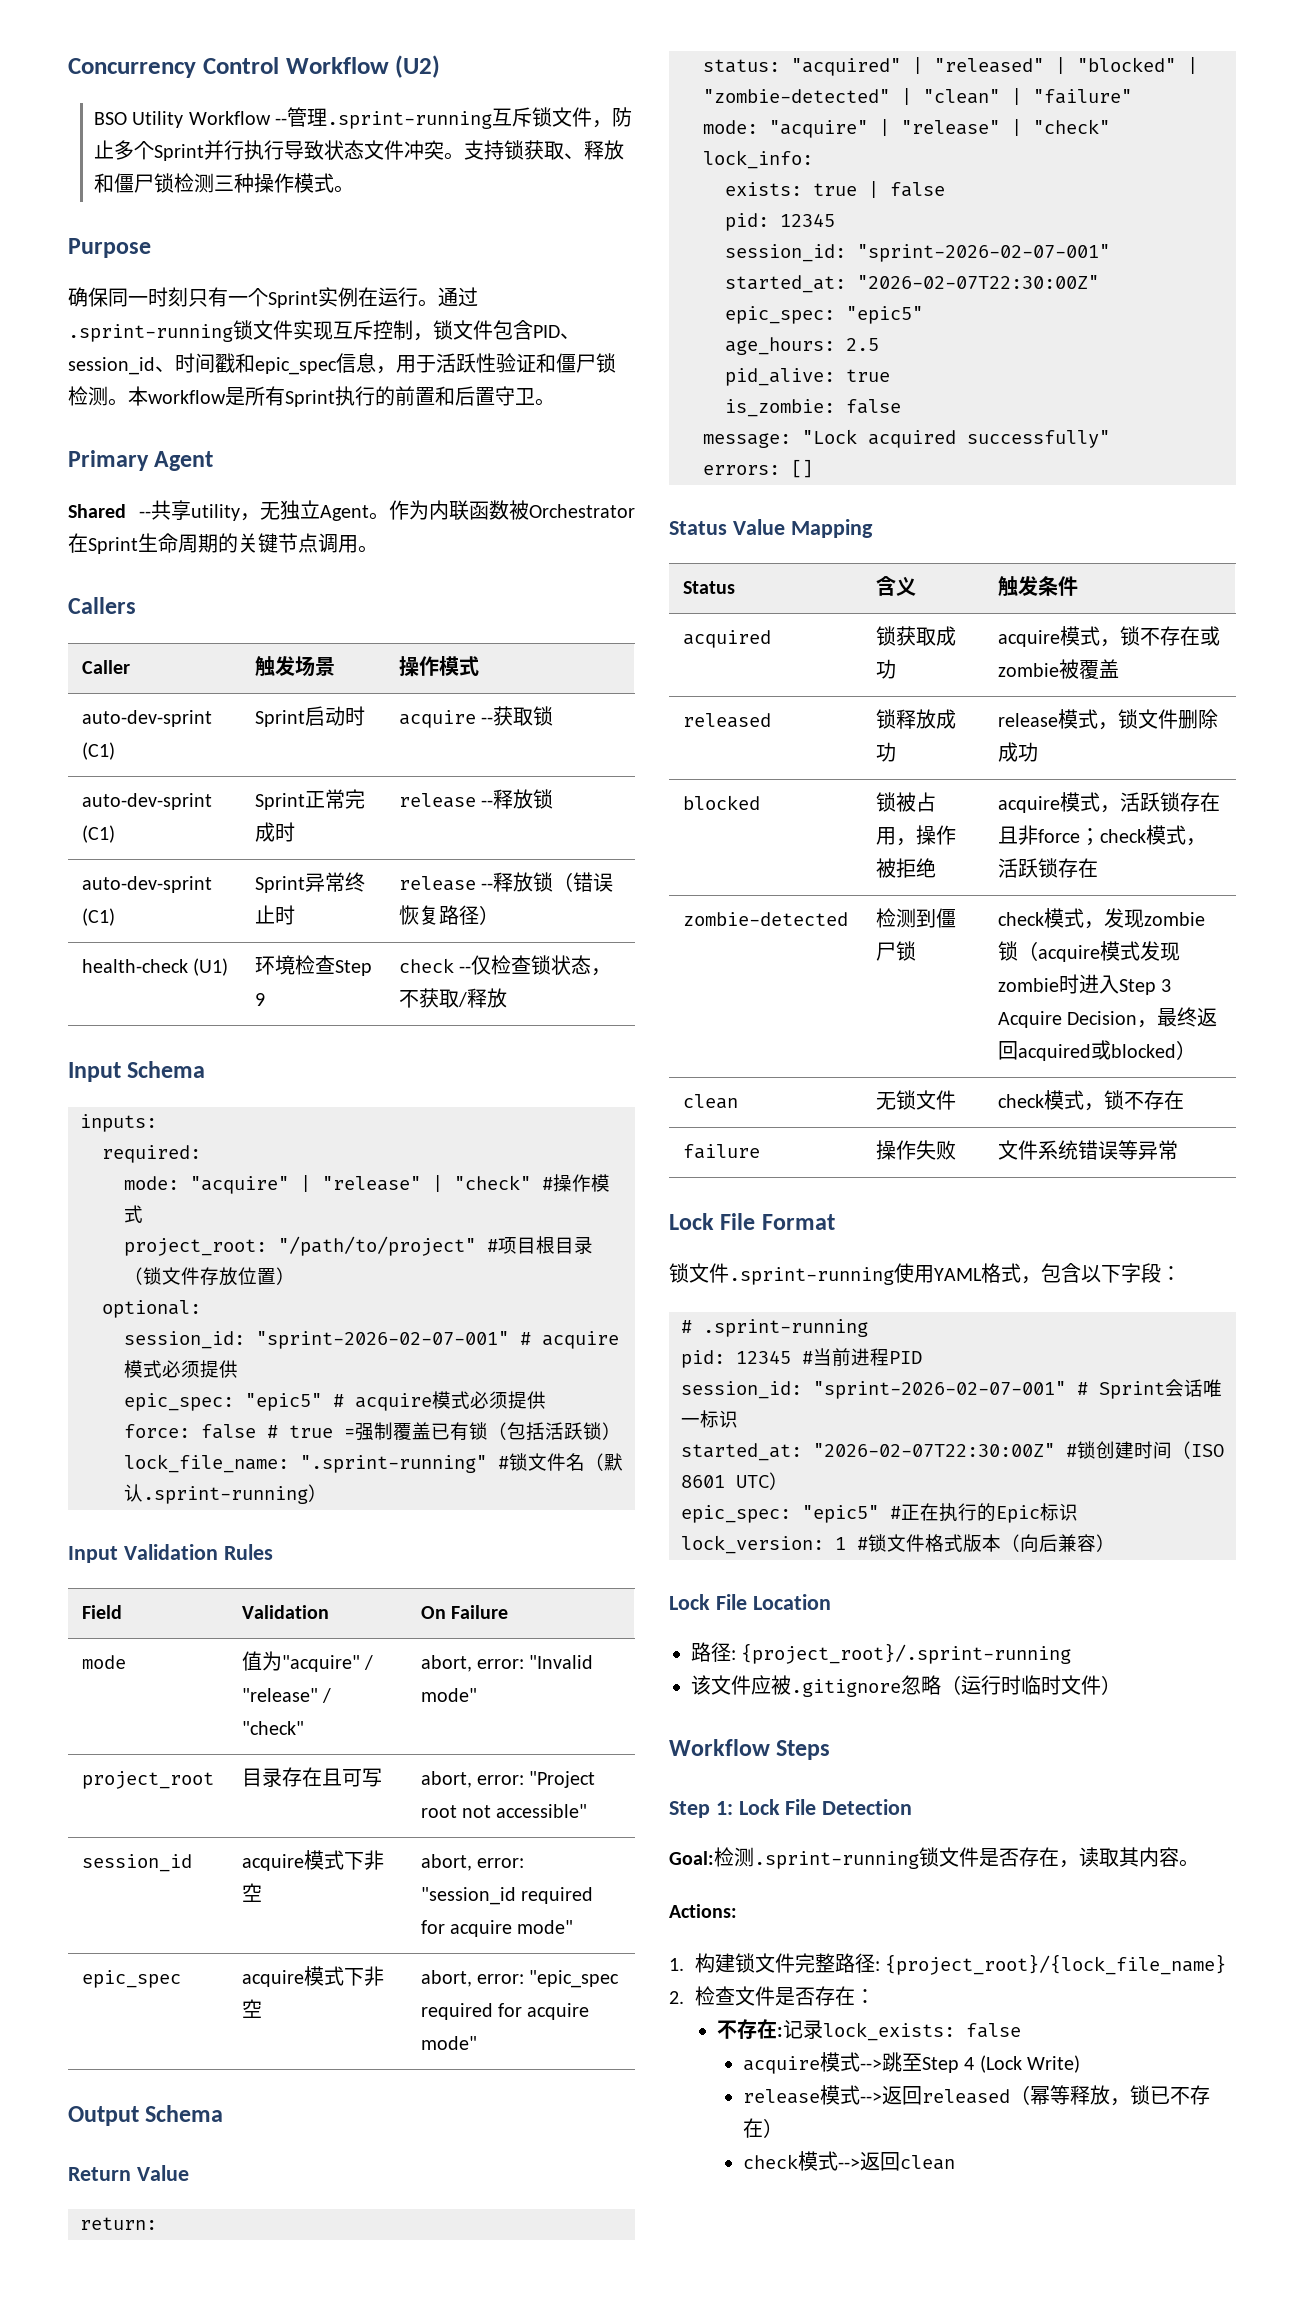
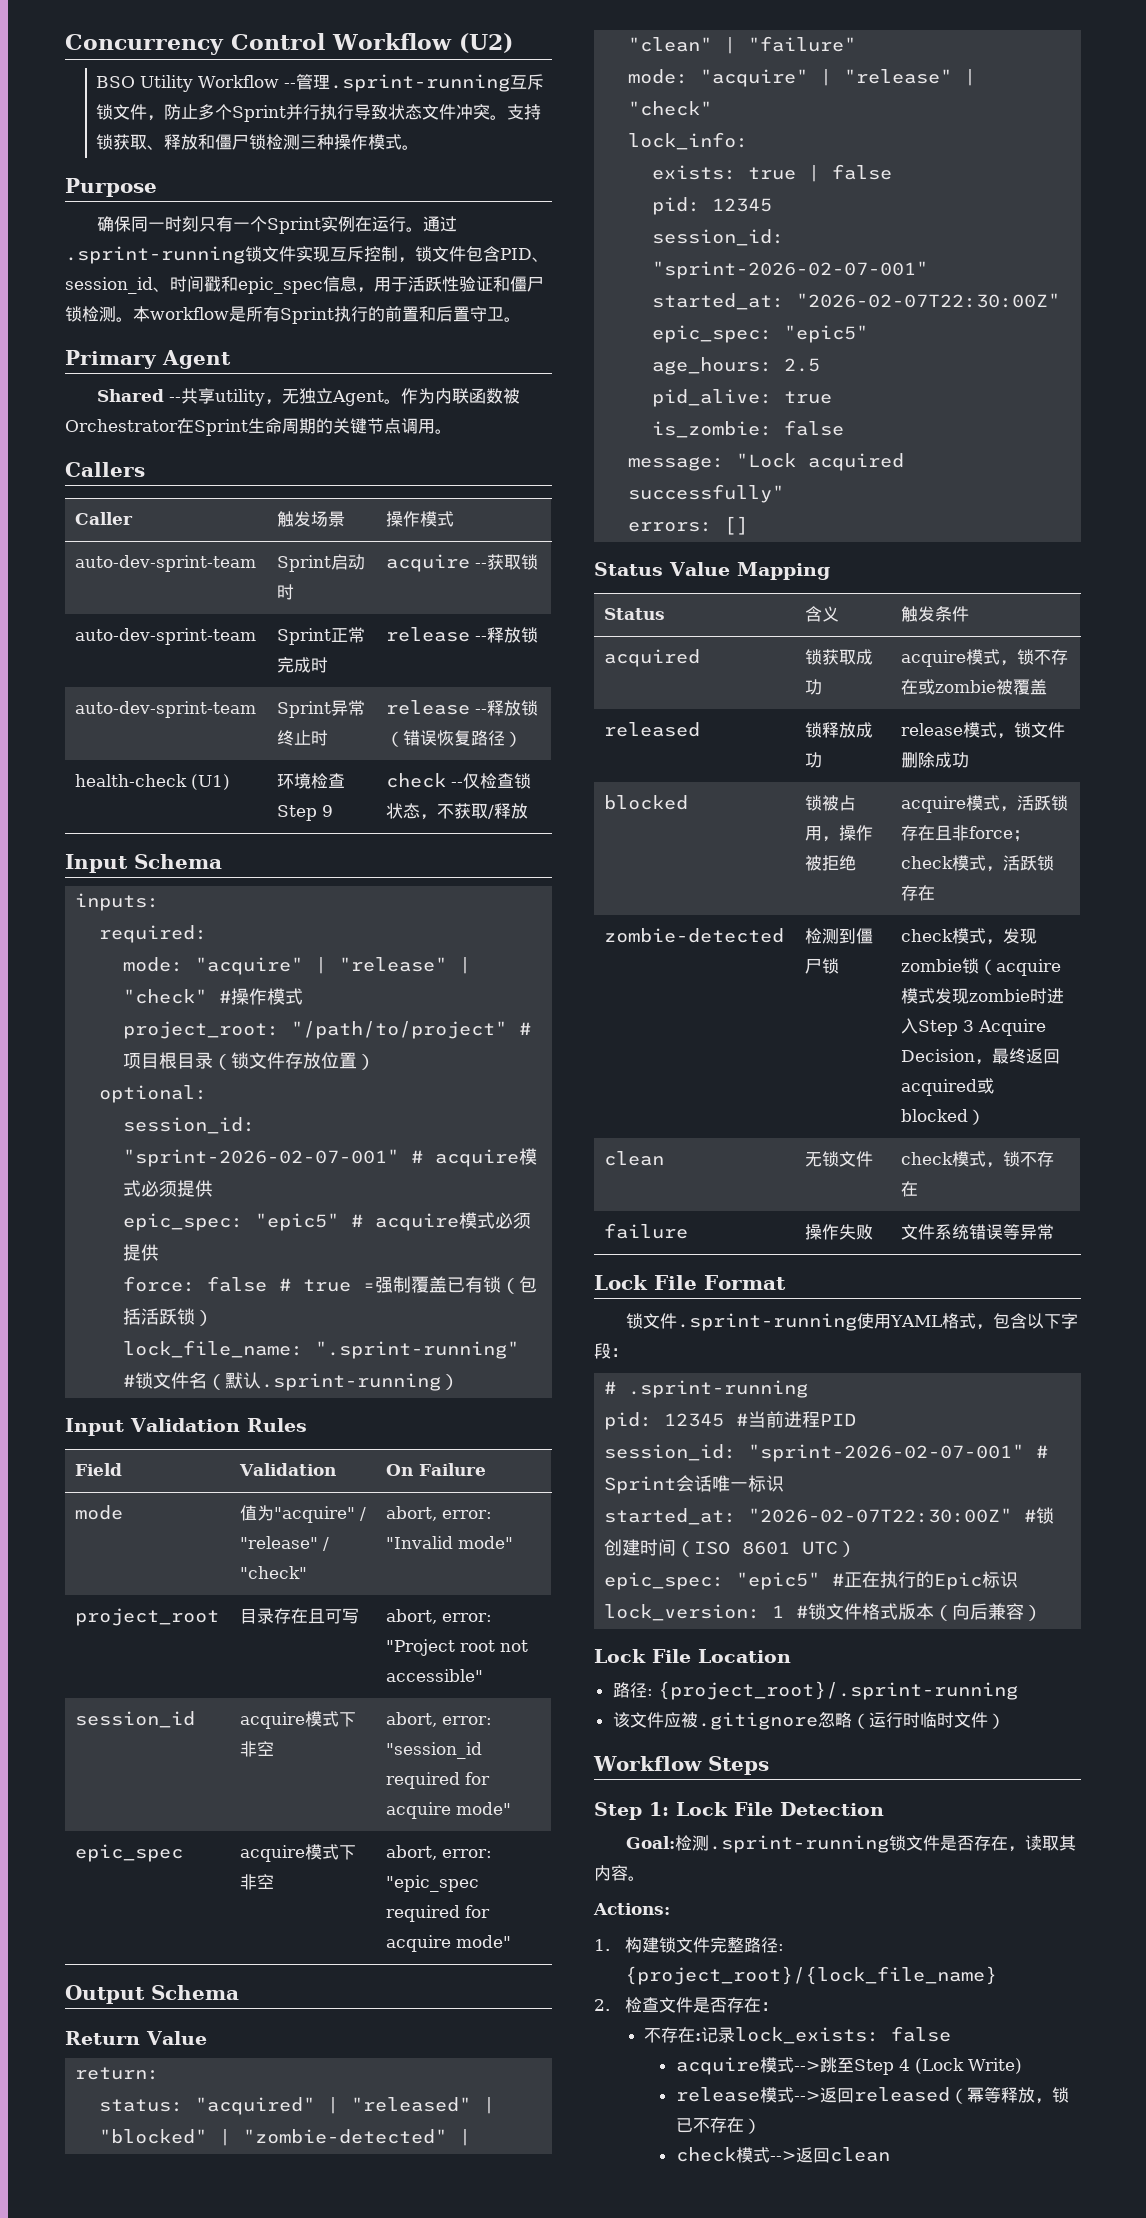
[81,710,212,727] [81,742,115,760] auto-dev-sprint (C1) -> [75,555,257,572] auto-dev-sprint-team
[81,793,212,810] [81,825,115,843] auto-dev-sprint (C1) -> [75,628,257,645] auto-dev-sprint-team
[81,876,212,893] [81,908,115,926] auto-dev-sprint (C1) -> [75,701,257,718] auto-dev-sprint-team

